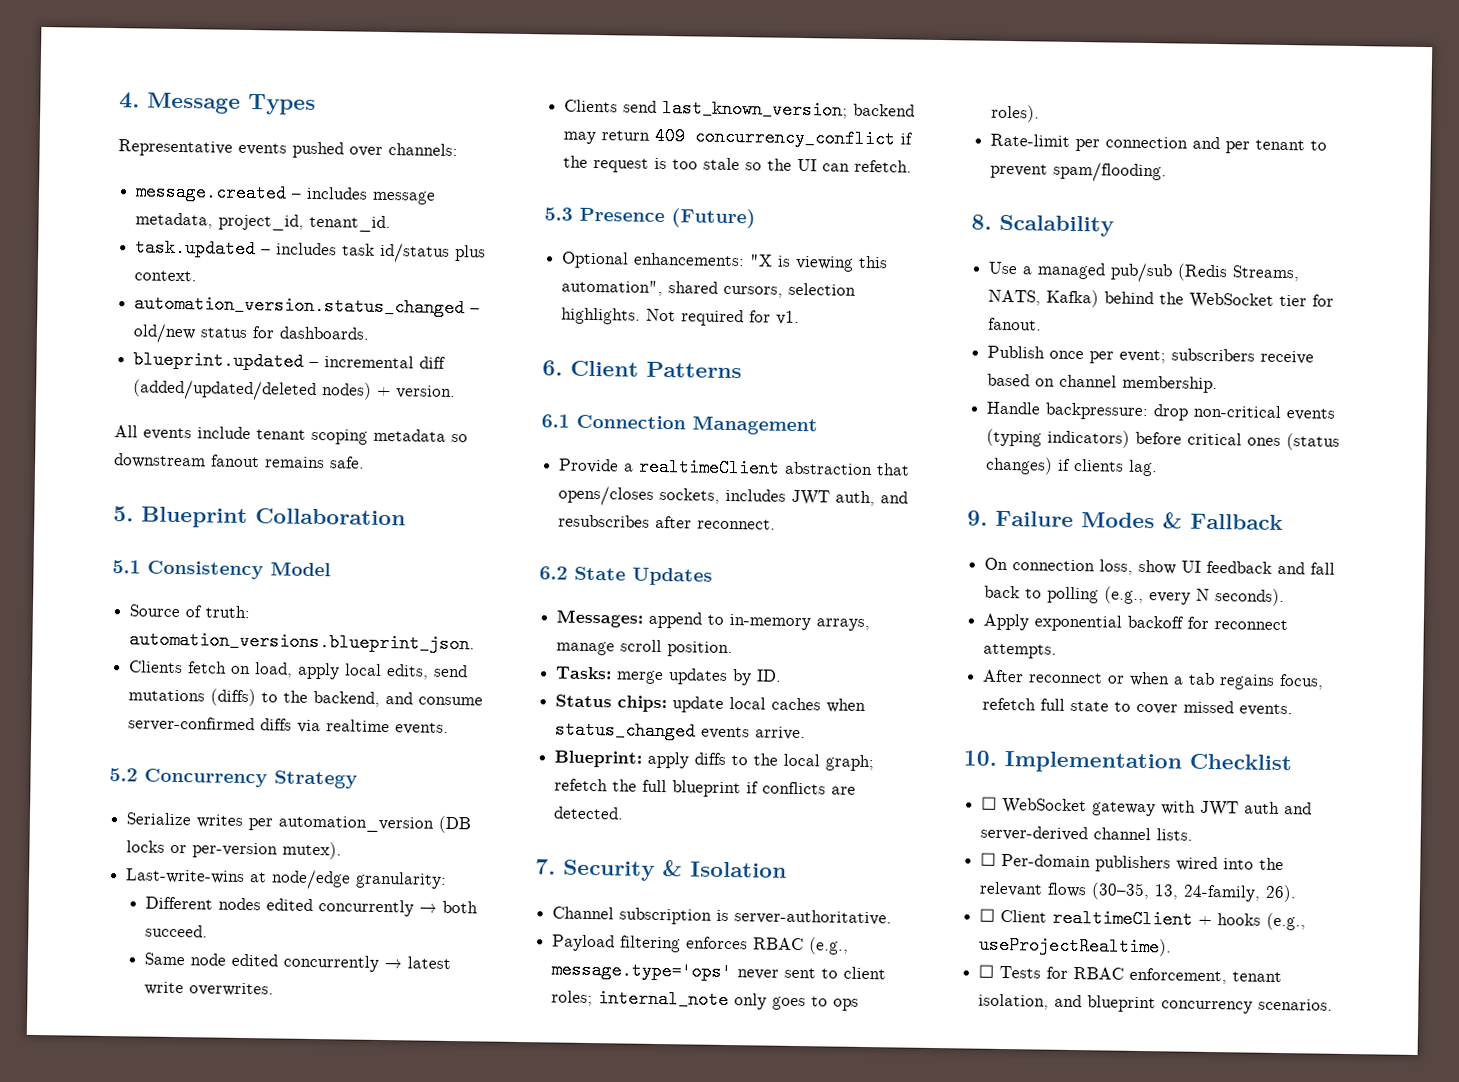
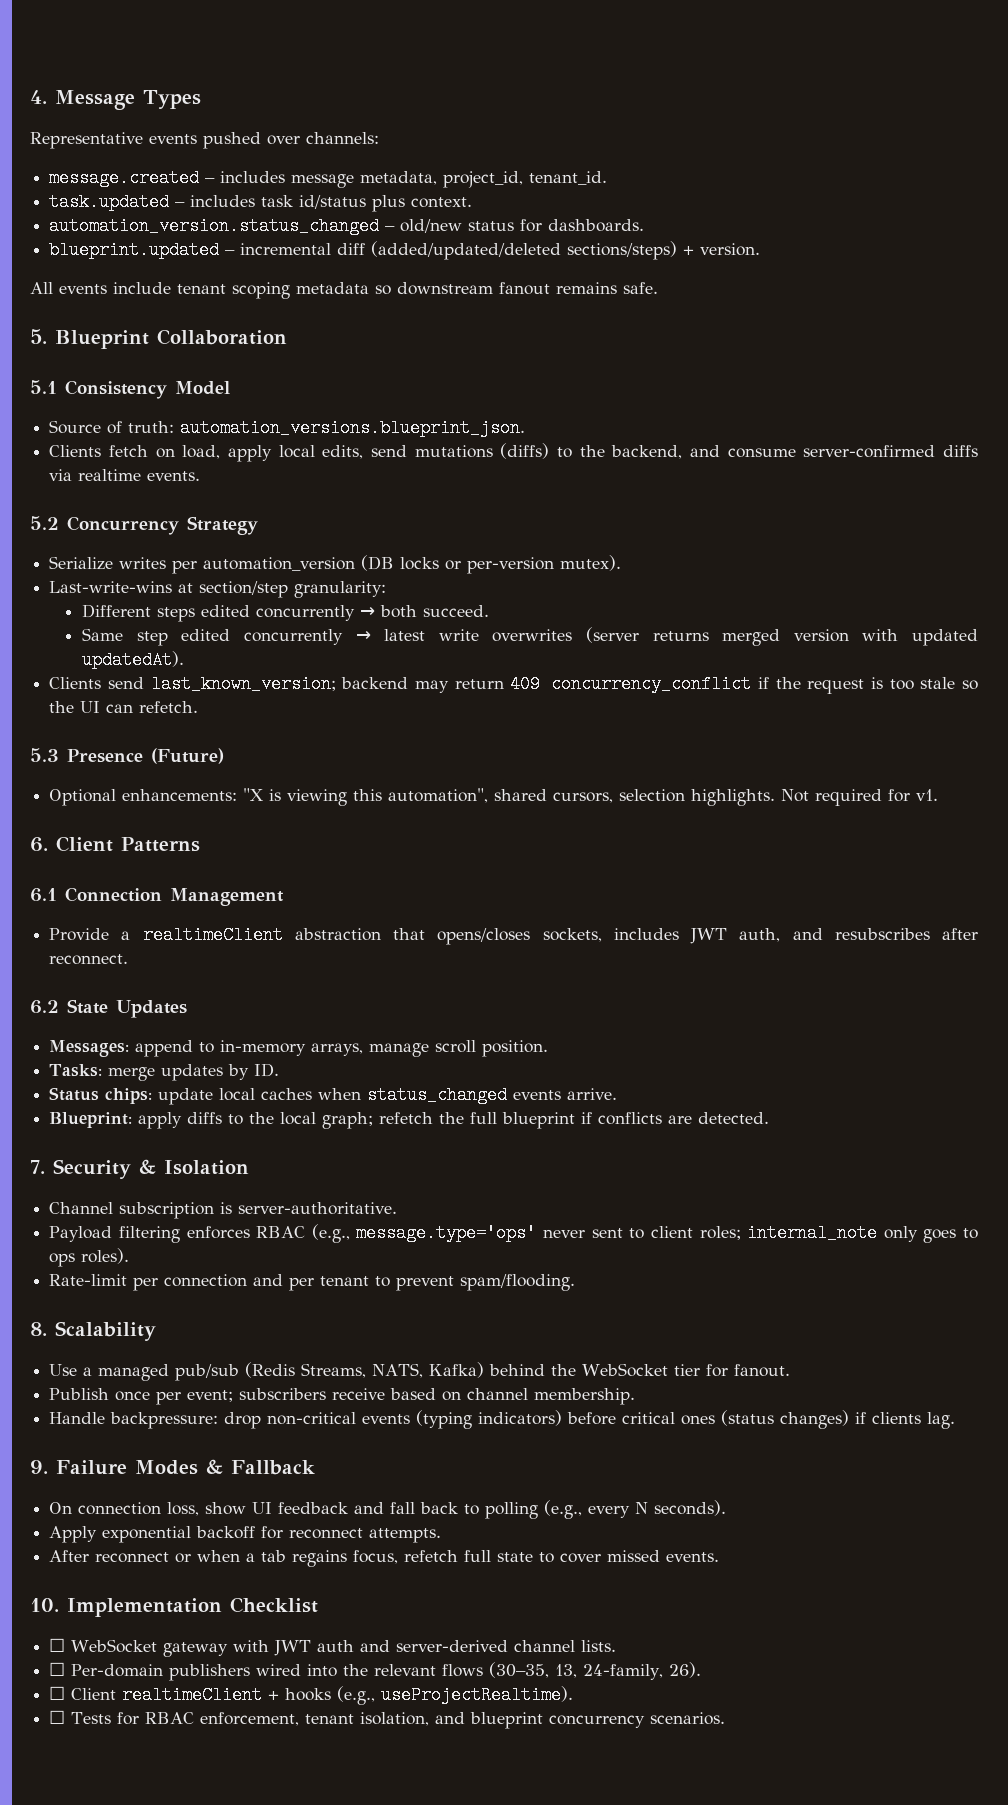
[322,382,373,400] nodes) -> [567,241,678,260] sections/steps)
[271,869,352,890] node/edge -> [199,581,289,598] section/step
[217,897,261,911] nodes -> [157,607,196,622] steps
[189,953,226,966] node -> [136,631,168,646] step
[188,982,274,997] overwrites. -> [492,627,978,646] [82,651,185,669] overwrites (server returns merged version with updated updatedAt).

